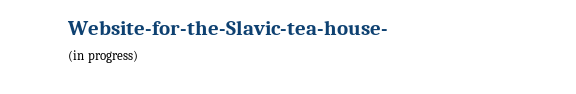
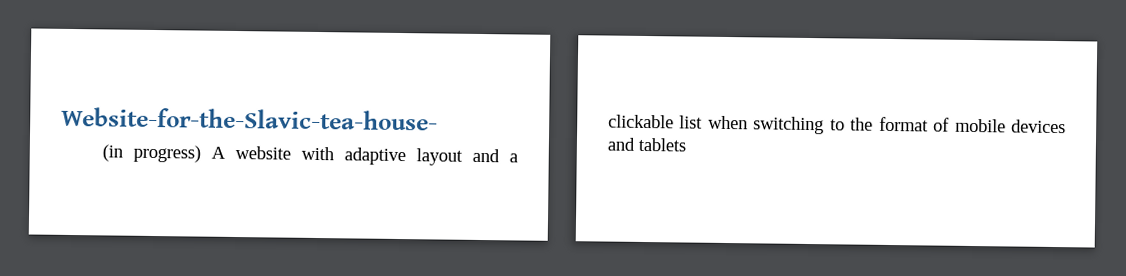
(138, 56) none -> [211,146,519,166] [608,114,1066,135] [607,137,687,152] A website with adaptive layout and a clickable list when switching to the format of mobile devices and tablets

